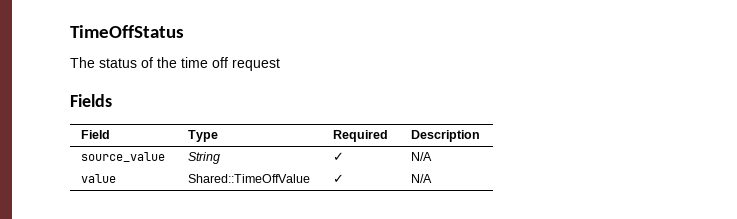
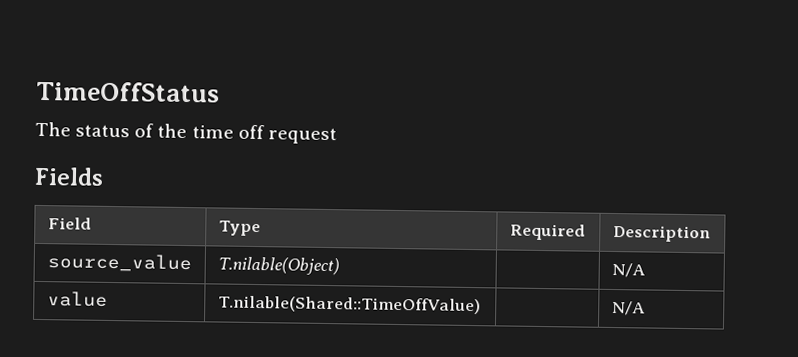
[188,152,221,164] [333,152,345,161] String | ✓ -> [217,256,341,276] T.nilable(Object) |
[188,174,311,183] [333,174,345,183] Shared::TimeOffValue | ✓ -> [217,295,482,315] T.nilable(Shared::TimeOffValue) |

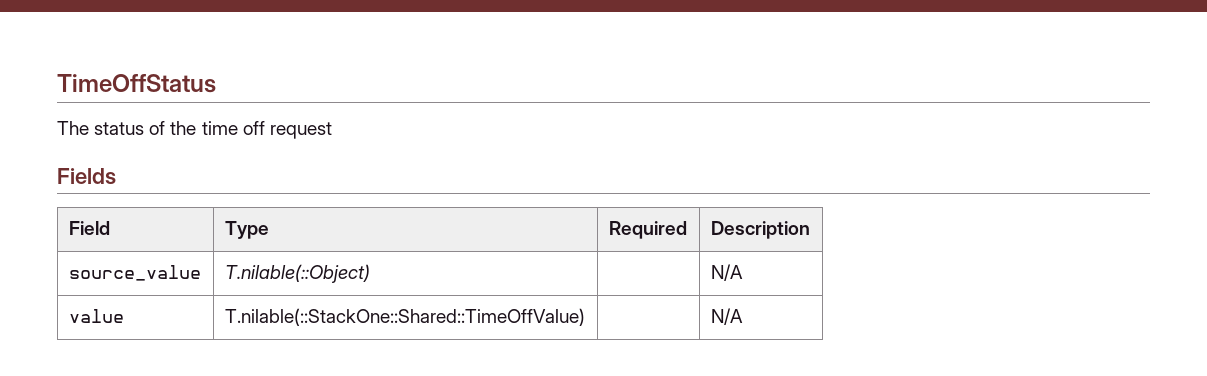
[217,256,341,276] T.nilable(Object) -> [224,264,370,283] T.nilable(::Object)
[217,295,482,315] T.nilable(Shared::TimeOffValue) -> [224,308,585,326] T.nilable(::StackOne::Shared::TimeOffValue)

